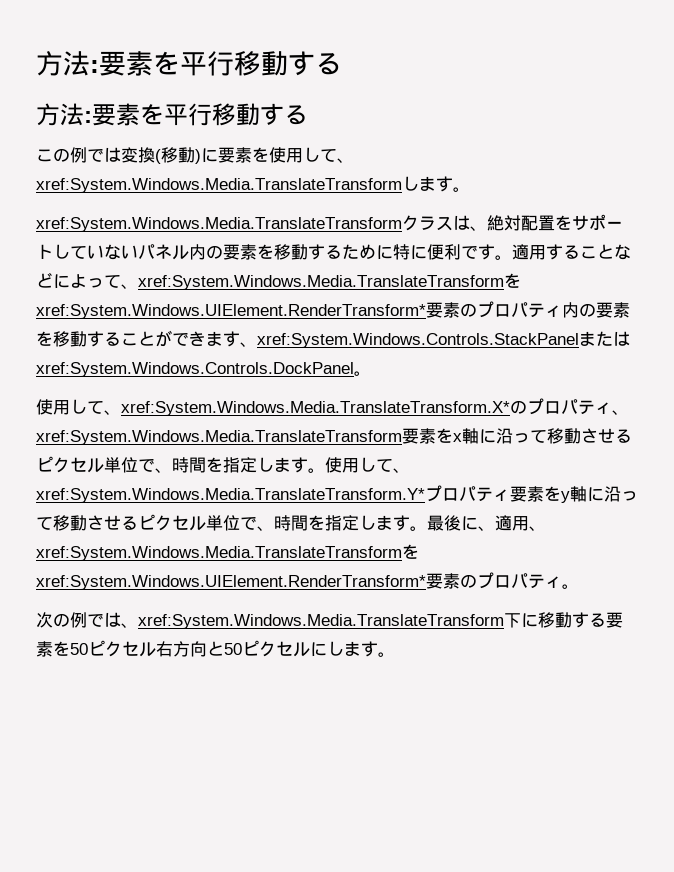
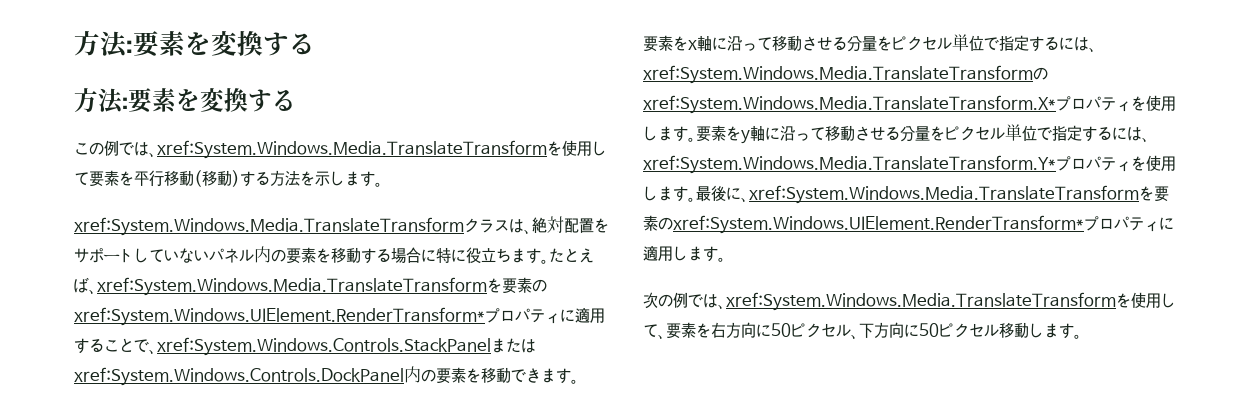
[36,51,288,76] 方法:要素を平行移動 -> [74,31,263,58] 方法:要素を変換
[164,103,260,126] 平行移動 -> [200,88,248,112] 変換
[121,147,354,164] [36,178,402,193] 変換(移動)に要素を使用して、xref:System.Windows.Media.TranslateTransform -> [149,140,607,159] [74,170,330,187] 、xref:System.Windows.Media.TranslateTransformを使用して要素を平行移動(移動)する方法を示
[342,244,631,260] [36,272,521,290] [36,301,630,319] [36,330,630,348] [36,362,371,377] [36,398,629,416] [36,430,402,445] ために特に便利です。適用することなどによって、xref:System.Windows.Media.TranslateTransformをxref:System.Windows.UIElement.RenderTransform*要素のプロパティ内の要素を移動することができます、xref:System.Windows.Controls.StackPanelまたはxref:System.Windows.Controls.DockPanel。 // 使用して、xref:System.Windows.Media.TranslateTransform.X*のプロパティ、xref:System.Windows.Media.TranslateTransform -> [391,247,594,264] [74,277,547,296] [74,307,605,326] [74,337,536,356] [74,366,579,386] 場合に特に役立ちます。たとえば、xref:System.Windows.Media.TranslateTransformを要素のxref:System.Windows.UIElement.RenderTransform*プロパティに適用することで、xref:System.Windows.Controls.StackPanelまたはxref:System.Windows.Controls.DockPanel内の要素を移動できます。 //
[36,456,410,473] [36,485,510,503] ピクセル単位で、時間を指定します。使用して、xref:System.Windows.Media.TranslateTransform.Y*プロパティ -> [847,34,1097,53] [643,65,1048,84] [643,95,1176,114] [643,126,696,142] 分量をピクセル単位で指定するには、xref:System.Windows.Media.TranslateTransformのxref:System.Windows.Media.TranslateTransform.X*プロパティを使用します。
[138,514,546,531] [36,544,419,561] [36,572,562,590] ピクセル単位で、時間を指定します。最後に、適用、xref:System.Windows.Media.TranslateTransformをxref:System.Windows.UIElement.RenderTransform*要素のプロパティ -> [900,124,1150,143] [643,155,1176,174] [643,185,1169,204] [643,215,1174,234] [643,246,718,262] 分量をピクセル単位で指定するには、xref:System.Windows.Media.TranslateTransform.Y*プロパティを使用します。最後に、xref:System.Windows.Media.TranslateTransformを要素のxref:System.Windows.UIElement.RenderTransform*プロパティに適用します
[504,612,623,628] [36,640,327,657] 下に移動する要素を50ピクセル右方向と50ピクセルに -> [1115,292,1176,308] [643,322,1029,340] を使用して、要素を右方向に50ピクセル、下方向に50ピクセル移動

